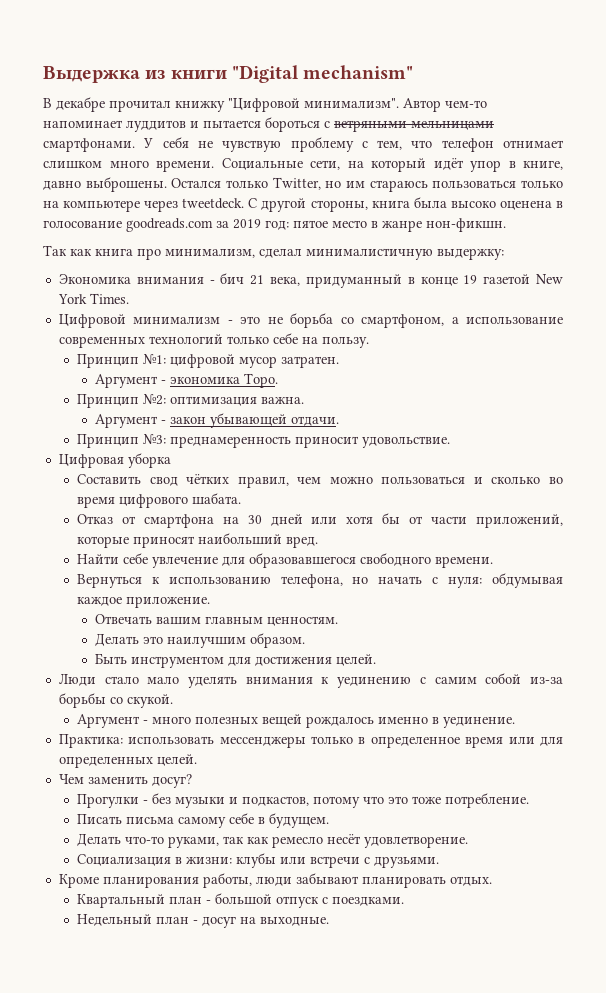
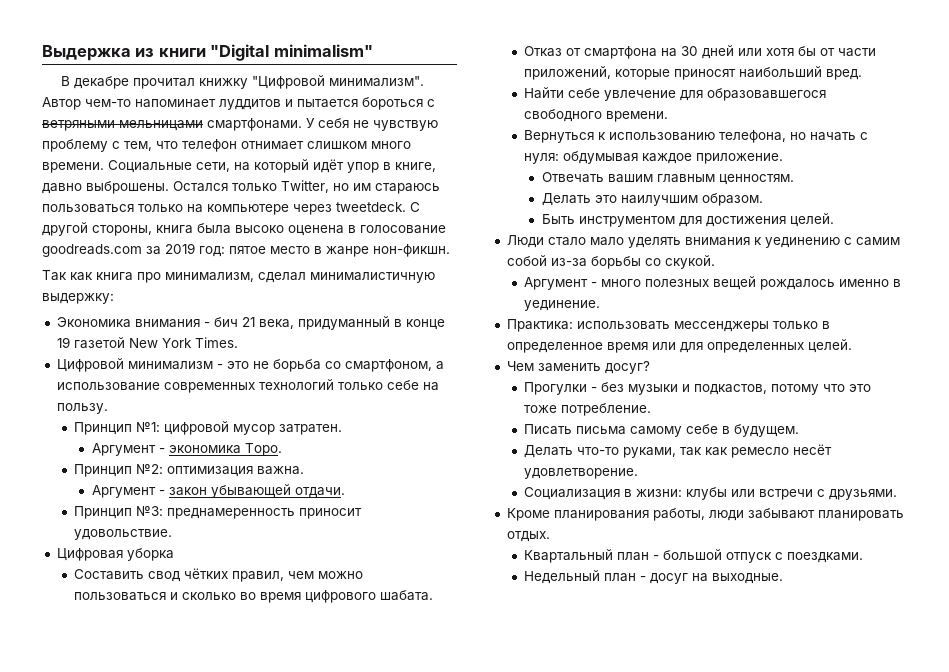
[303,65,414,79] mechanism" -> [273,44,373,57] minimalism"

